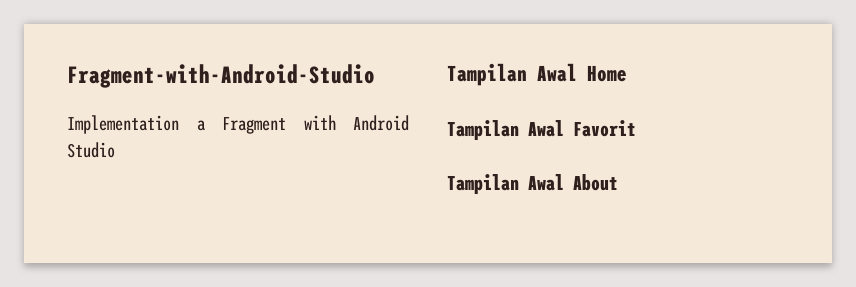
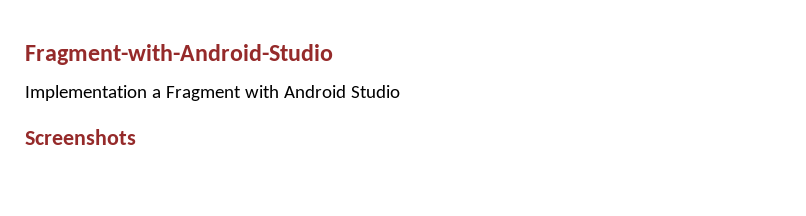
[447,63,627,86] [447,120,636,140] [447,174,618,194] Tampilan Awal Home // Tampilan Awal Favorit // Tampilan Awal About -> [25,129,136,145] Screenshots

